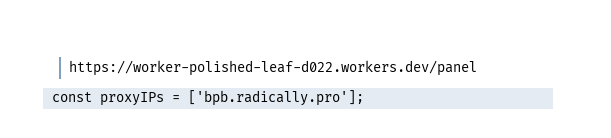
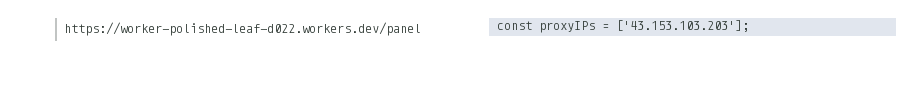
[187,90,364,106] ['bpb.radically.pro']; -> [615,20,749,32] ['43.153.103.203'];

